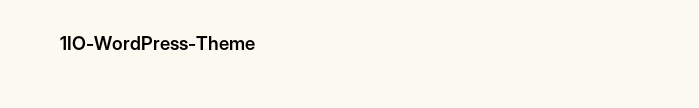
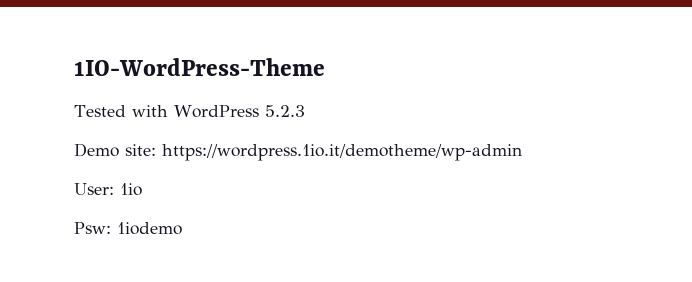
(255, 43) none -> [74,105,305,118] [74,143,522,161] [74,183,142,196] [74,222,182,235] // Tested with WordPress 5.2.3 // Demo site: https://wordpress.1io.it/demotheme/wp-admin // User: 1io // Psw: 1iodemo

